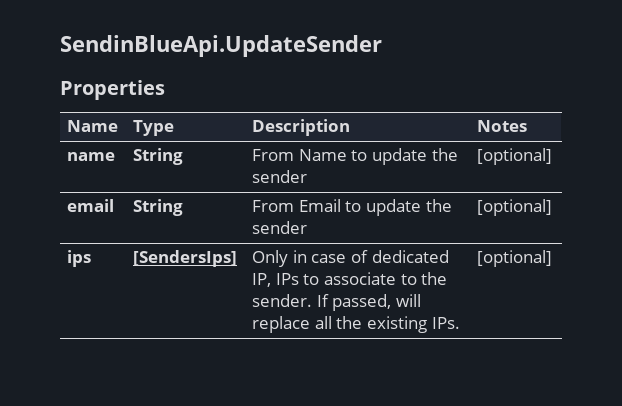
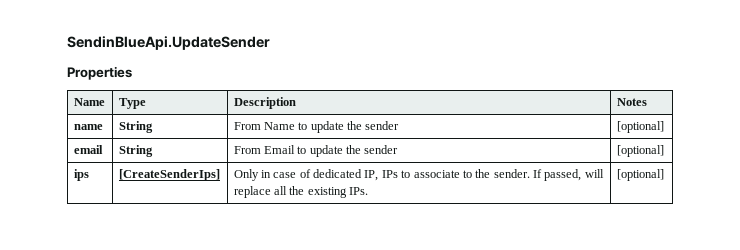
[133,250,238,267] [SendersIps] -> [118,169,220,181] [CreateSenderIps]

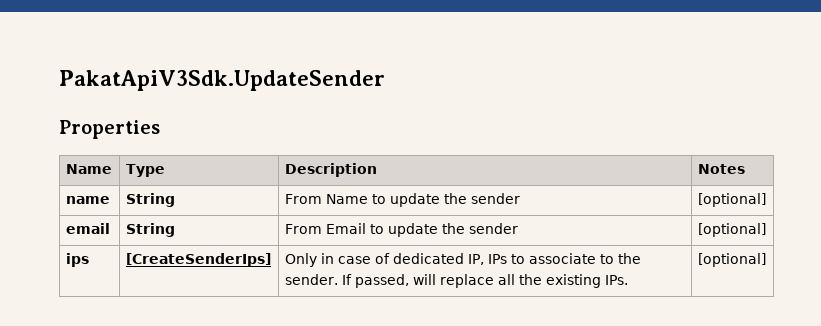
[67,36,270,50] SendinBlueApi.UpdateSender -> [59,70,385,91] PakatApiV3Sdk.UpdateSender

